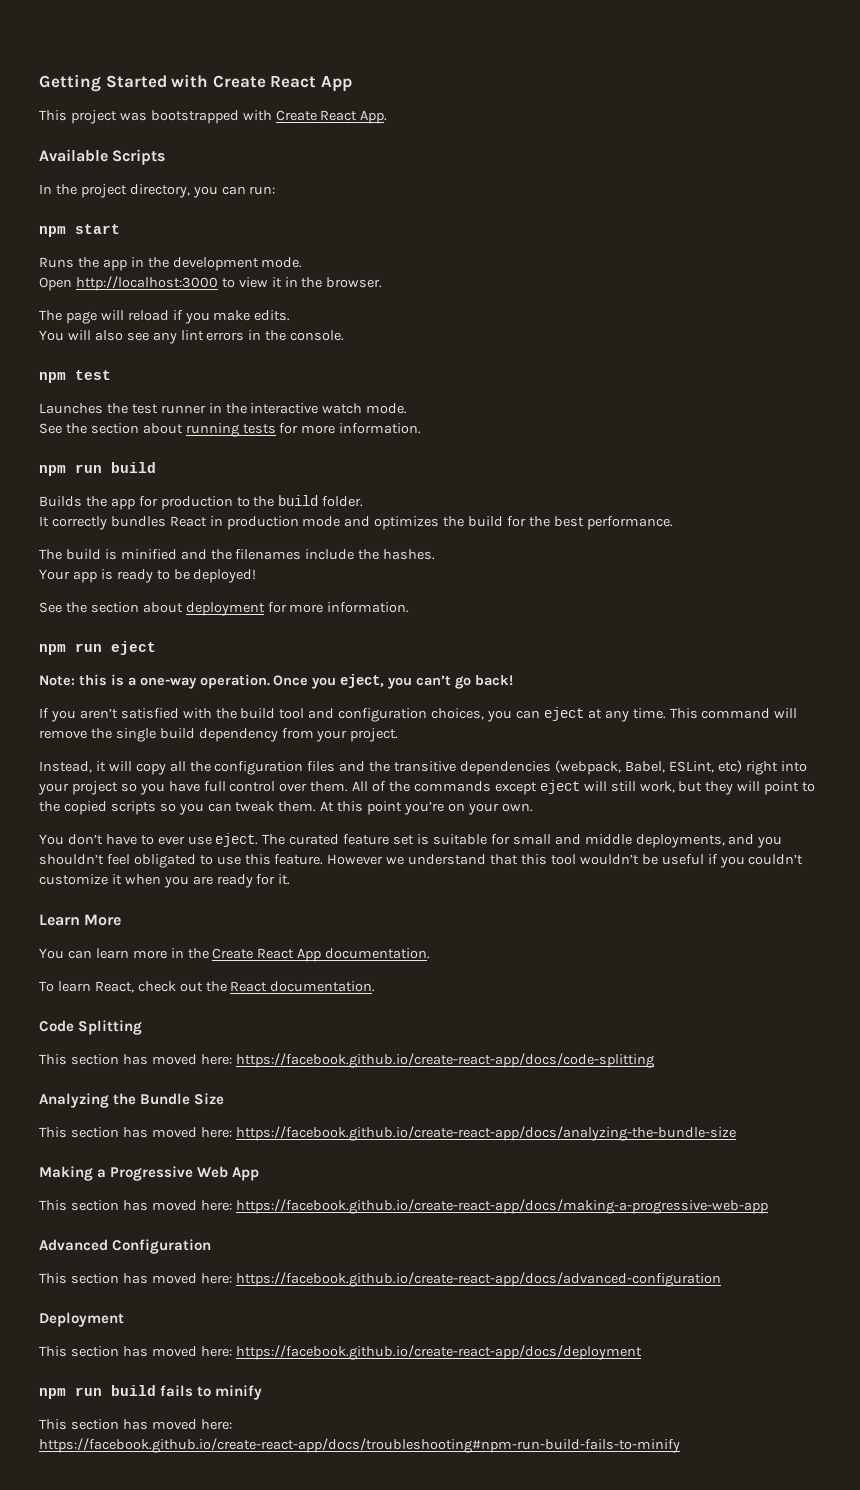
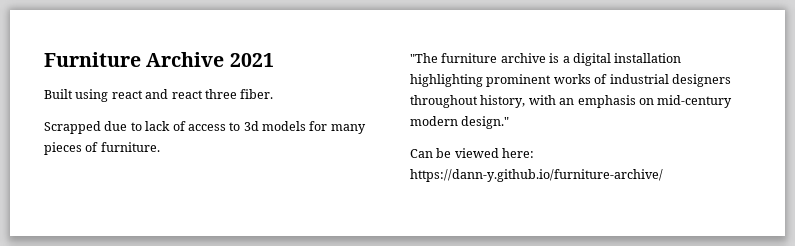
[39,74,352,92] [39,110,388,124] [39,149,166,165] [39,184,276,198] [39,224,120,237] [39,257,303,271] [39,276,383,291] [39,310,291,324] [39,330,345,344] [39,370,111,383] [39,403,408,414] [39,423,422,437] [39,462,156,476] [39,495,364,510] [39,516,673,530] [39,549,436,560] [39,569,257,583] [39,602,410,616] [39,641,156,655] [39,674,513,689] [39,707,798,722] [39,728,399,742] [39,760,807,775] [38,780,816,795] [39,801,533,815] [39,833,783,848] [39,854,804,868] [39,874,291,888] [39,914,122,926] [39,948,431,962] [39,981,376,993] [39,1020,143,1035] [39,1053,654,1068] [39,1093,225,1108] [39,1126,736,1141] [39,1166,260,1181] [39,1199,768,1214] [39,1239,212,1254] [39,1272,721,1287] [39,1312,124,1327] [39,1345,642,1360] [39,1385,263,1400] [39,1419,232,1430] [39,1438,680,1453] Getting Started with Create React App // This project was bootstrapped with Create React App. // Available Scripts // In the project directory, you can run: // npm start // Runs the app in the development mode. // Open http://localhost:3000 to view it in the browser. // The page will reload if you make edits. // You will also see any lint errors in the console. // npm test // Launches the test runner in the interactive watch mode. // See the section about running tests for more information. // npm run build // Builds the app for production to the build folder. // It correctly bundles React in production mode and optimizes the build for the best performance. // The build is minified and the filenames include the hashes. // Your app is ready to be deployed! // See the section about deployment for more information. // npm run eject // Note: this is a one-way operation. Once you eject, you can’t go back! // If you aren’t satisfied with the build tool and configuration choices, you can eject at any time. This command will remove the single build dependency from your project. // Instead, it will copy all the configuration files and the transitive dependencies (webpack, Babel, ESLint, etc) right into your project so you have full control over them. All of the commands except eject will still work, but they will point to the copied scripts so you can tweak them. At this point you’re on your own. // You don’t have to ever use eject. The curated feature set is suitable for small and middle deployments, and you shouldn’t feel obligated to use this feature. However we understand that this tool wouldn’t be useful if you couldn’t customize it when you are ready for it. // Learn More // You can learn more in the Create React App documentation. // To learn React, check out the React documentation. // Code Splitting // This section has moved here: https://facebook.github.io/create-react-app/docs/code-splitting // Analyzing the Bundle Size // This section has moved here: https://facebook.github.io/create-react-app/docs/analyzing-the-bundle-size // Making a Progressive Web App // This section has moved here: https://facebook.github.io/create-react-app/docs/making-a-progressive-web-app // Advanced Configuration // This section has moved here: https://facebook.github.io/create-react-app/docs/advanced-configuration // Deployment // This section has moved here: https://facebook.github.io/create-react-app/docs/deployment // npm run build fails to minify // This section has moved here: https://facebook.github.io/create-react-app/docs/troubleshooting#npm-run-build-fails-to-minify -> [44,52,274,67] [44,89,274,102] [44,121,366,134] [44,142,160,155] [410,53,682,66] [410,74,731,87] [410,95,733,108] [410,116,510,129] [410,148,535,158] [410,169,663,182] Furniture Archive 2021 // Built using react and react three fiber. // Scrapped due to lack of access to 3d models for many pieces of furniture. // "The furniture archive is a digital installation highlighting prominent works of industrial designers throughout history, with an emphasis on mid-century modern design." // Can be viewed here: https://dann-y.github.io/furniture-archive/

